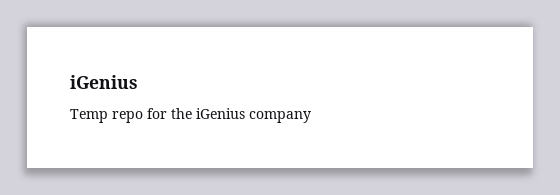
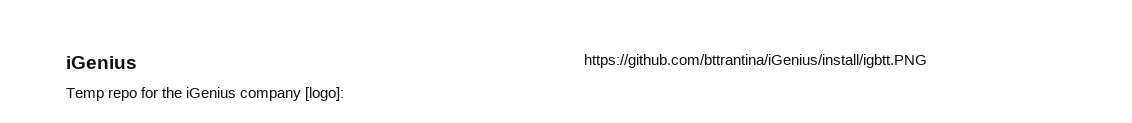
(311, 117) none -> [305,87,345,101] [584,54,927,68] [logo]: https://github.com/bttrantina/iGenius/install/igbtt.PNG

